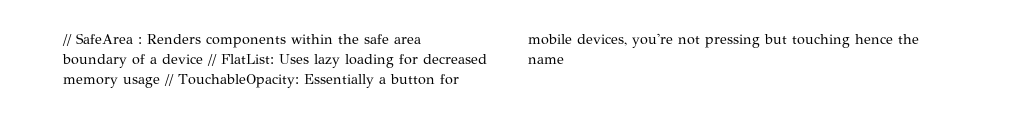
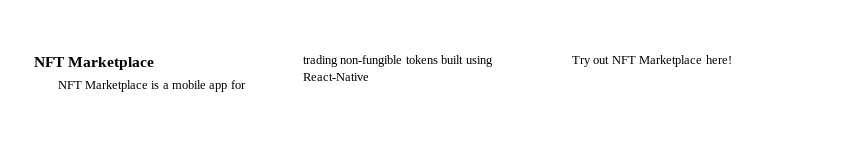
[62,33,421,48] [62,54,487,68] [63,74,459,88] [528,33,919,48] [528,57,564,64] // SafeArea : Renders components within the safe area boundary of a device // FlatList: Uses lazy loading for decreased memory usage // TouchableOpacity: Essentially a button for mobile devices, you're not pressing but touching hence the name -> [34,57,155,70] [57,80,246,92] [303,55,493,67] [303,73,369,81] [572,55,732,67] NFT Marketplace // NFT Marketplace is a mobile app for trading non-fungible tokens built using React-Native // Try out NFT Marketplace here!

